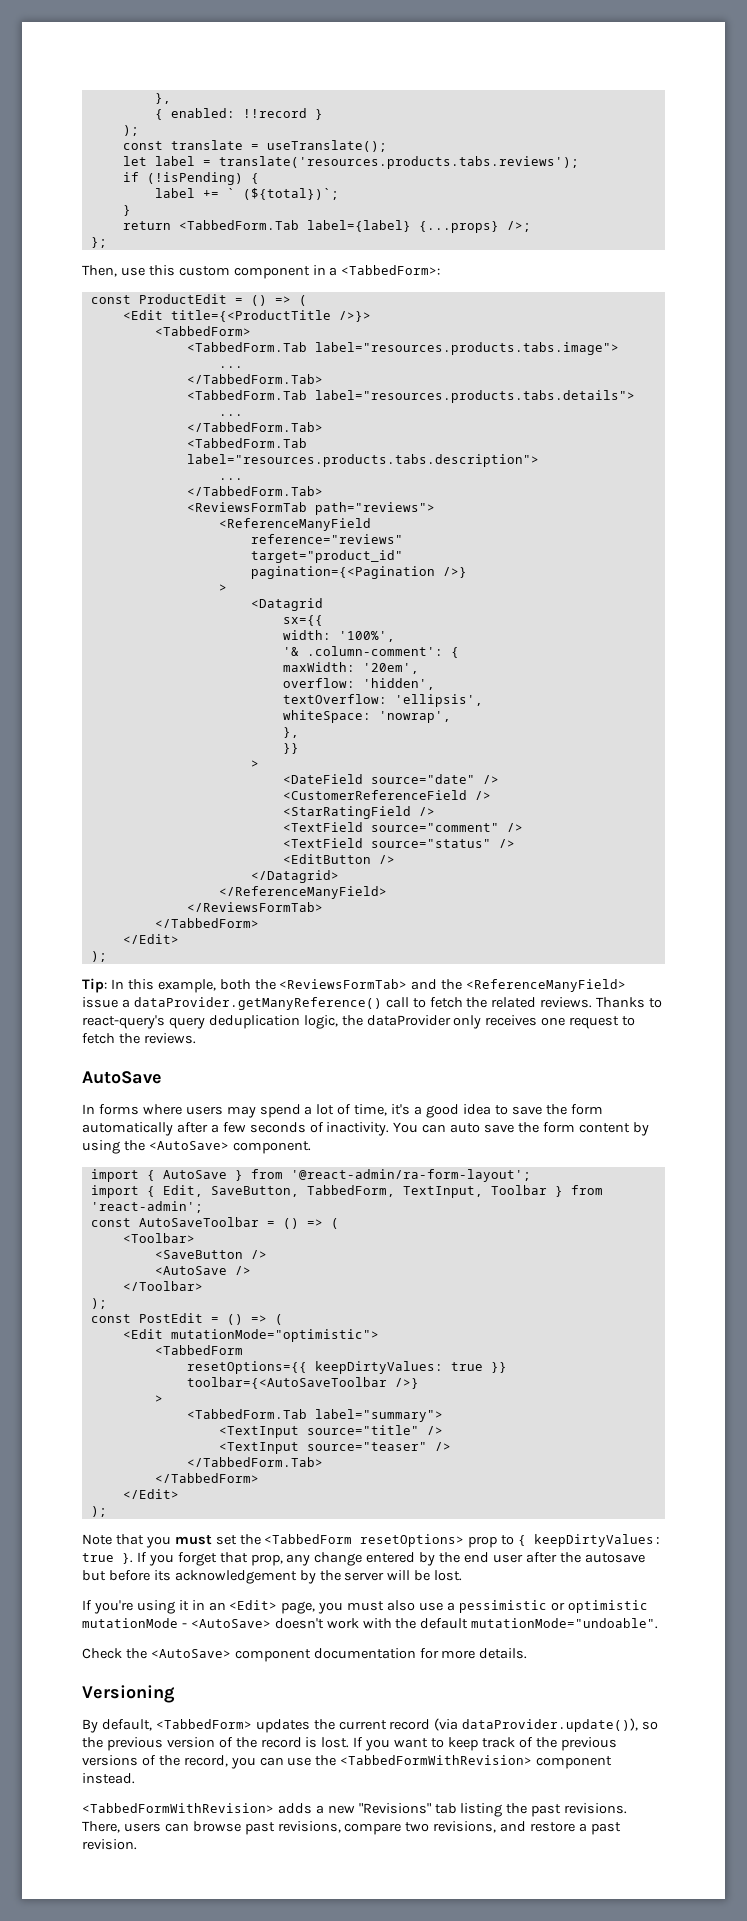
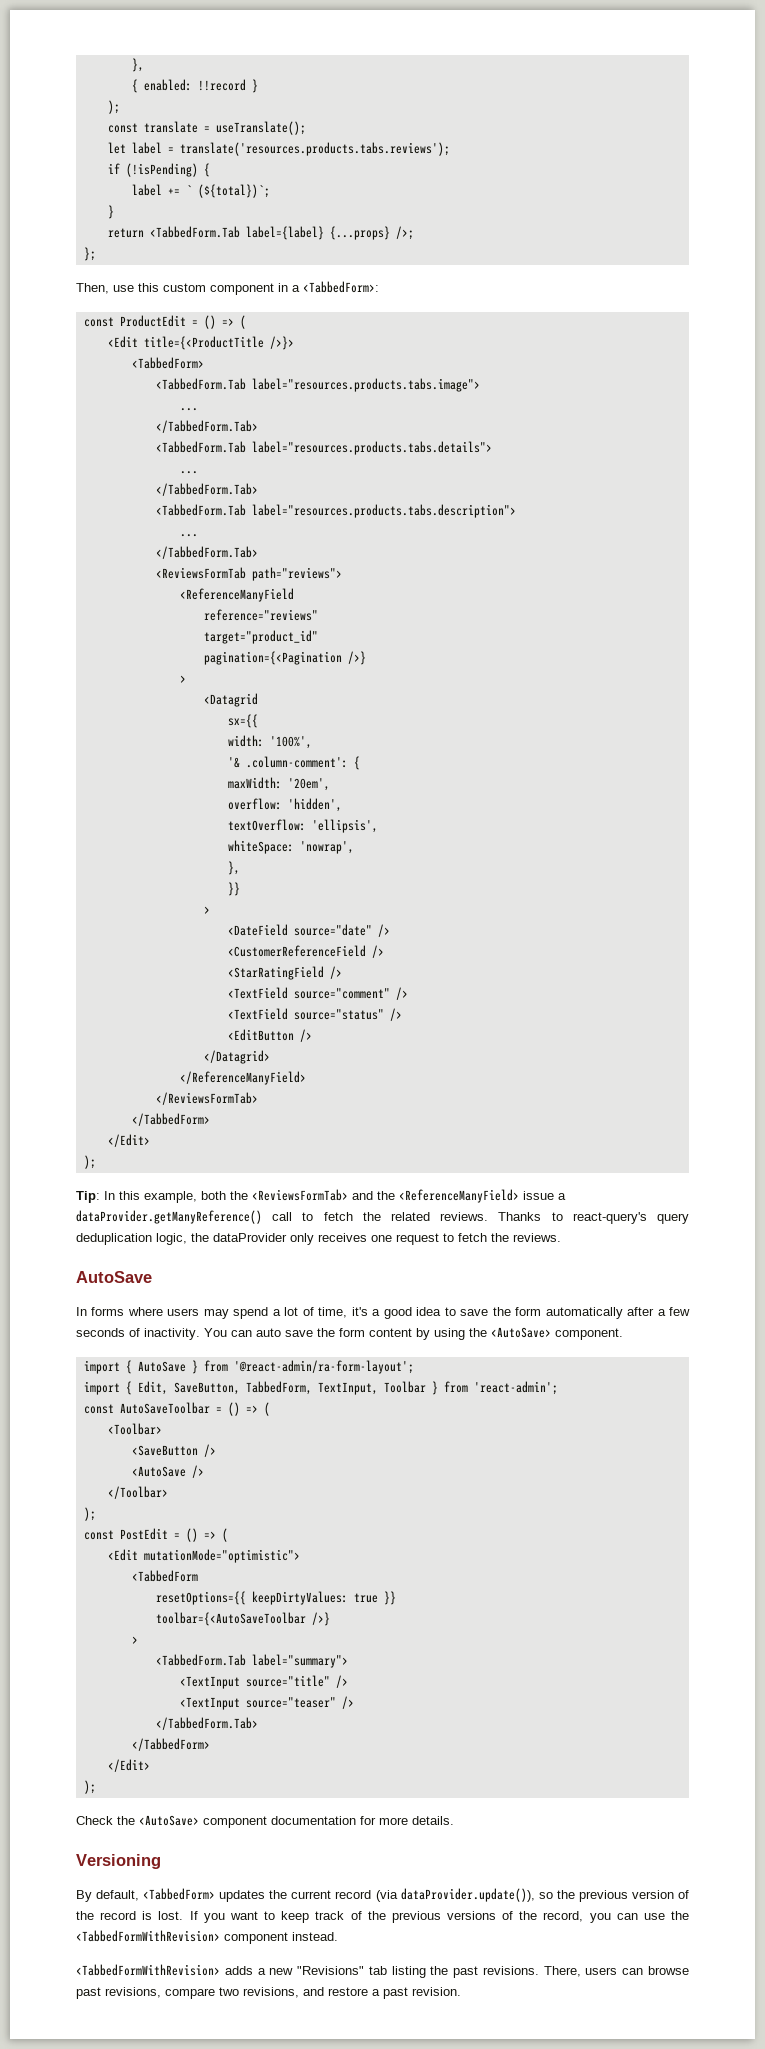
[82,1534,663,1548] [82,1552,645,1566] [82,1570,463,1584] [82,1600,648,1614] [82,1618,659,1629] // Note that you must set the <TabbedForm resetOptions> prop to { keepDirtyValues: true }. If you forget that prop, any change entered by the end user after the autosave but before its acknowledgement by the server will be lost. // If you're using it in an <Edit> page, you must also use a pessimistic or optimistic mutationMode - <AutoSave> doesn't work with the default mutationMode="undoable". -> (96, 1787) none

